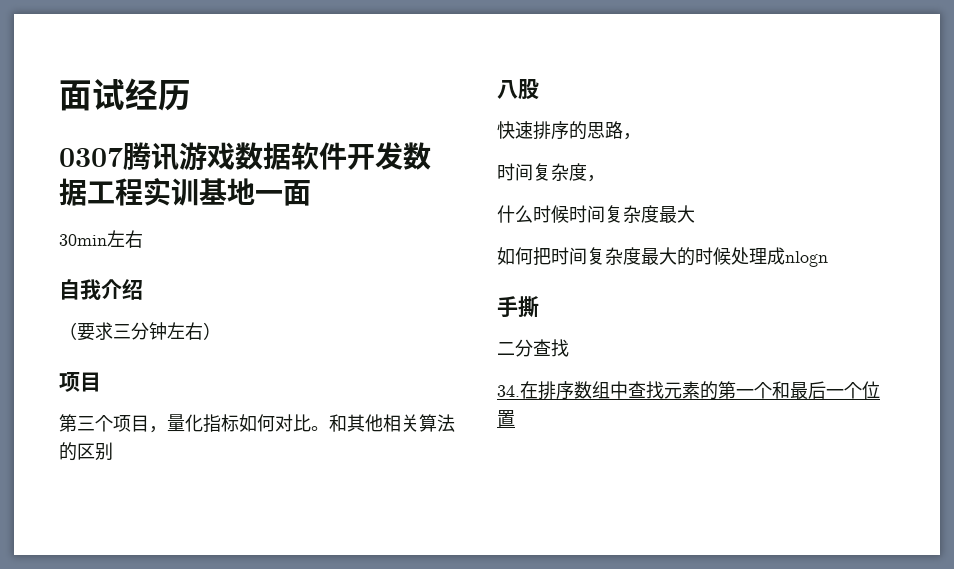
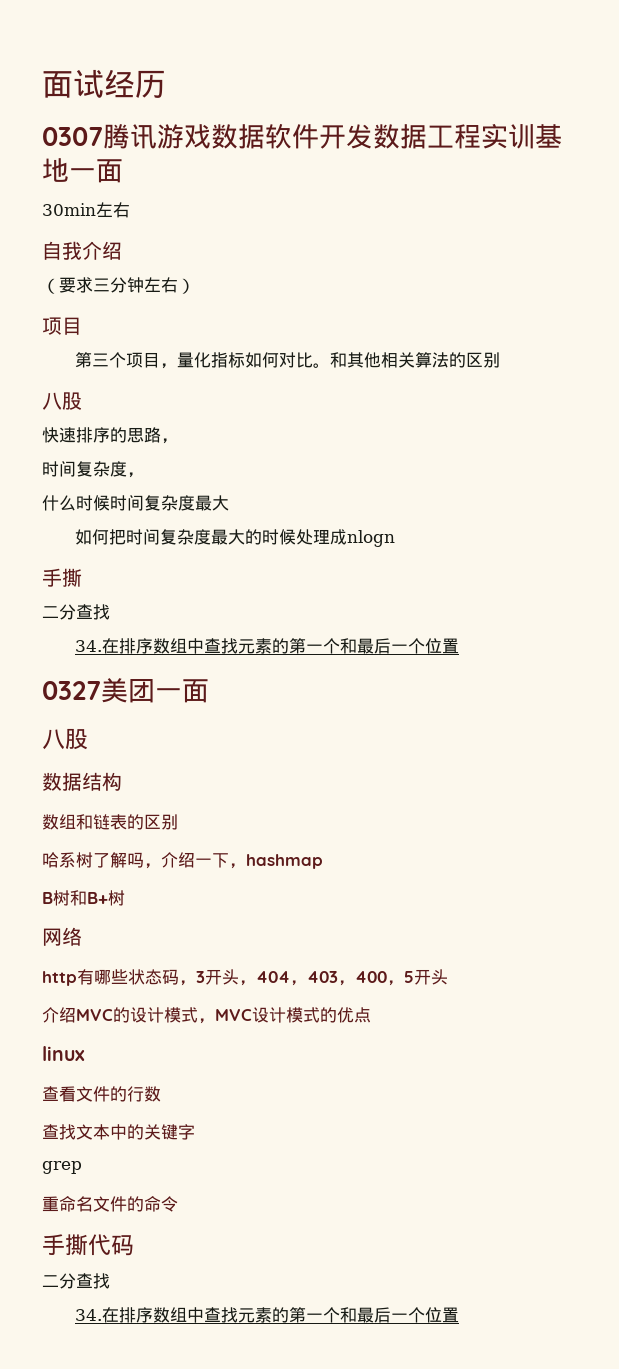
(515, 418) none -> [42,678,209,703] [42,728,88,750] [42,772,122,791] [42,814,178,830] [42,852,323,869] [42,890,125,906] [42,927,82,946] [42,969,448,986] [42,1007,371,1024] [42,1046,85,1061] [42,1086,161,1102] [42,1124,195,1140] [42,1161,82,1174] [42,1196,178,1212] [42,1234,134,1256] [42,1273,110,1289] [75,1307,460,1323] // 0327美团一面 // 八股 // 数据结构 // 数组和链表的区别 // 哈系树了解吗，介绍一下，hashmap // B树和B+树 // 网络 // http有哪些状态码，3开头，404，403，400，5开头 // 介绍MVC的设计模式，MVC设计模式的优点 // linux // 查看文件的行数 // 查找文本中的关键字 // grep // 重命名文件的命令 // 手撕代码 // 二分查找 // 34.在排序数组中查找元素的第一个和最后一个位置

